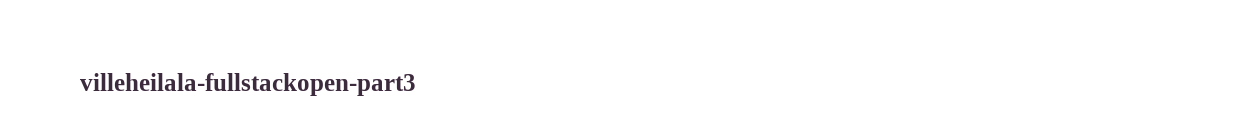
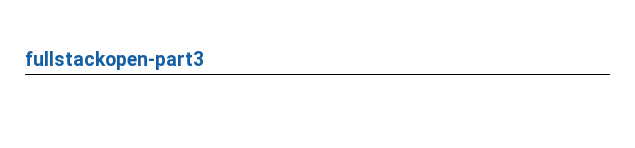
[80,73,416,96] villeheilala-fullstackopen-part3 -> [25,51,204,70] fullstackopen-part3

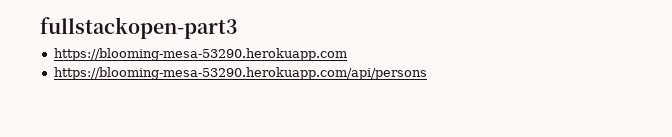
(204, 60) none -> [53,48,347,61] [53,67,427,80] // https://blooming-mesa-53290.herokuapp.com // https://blooming-mesa-53290.herokuapp.com/api/persons

